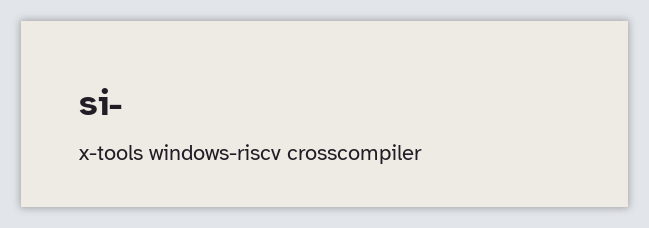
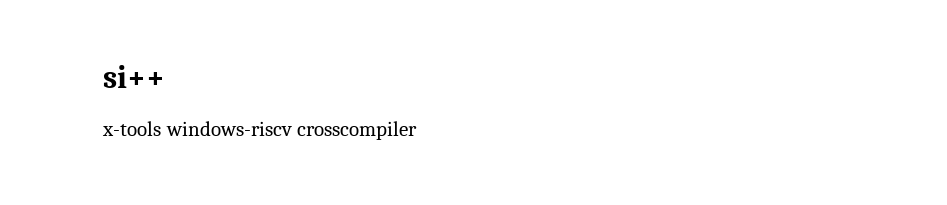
[79,88,122,115] si- -> [103,65,165,88] si++

